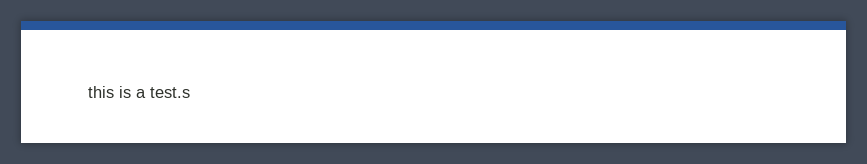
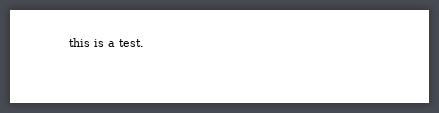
[150,87,190,98] test.s -> [119,39,144,47] test.

